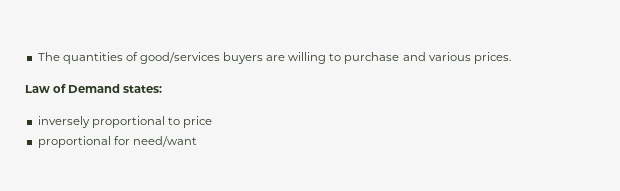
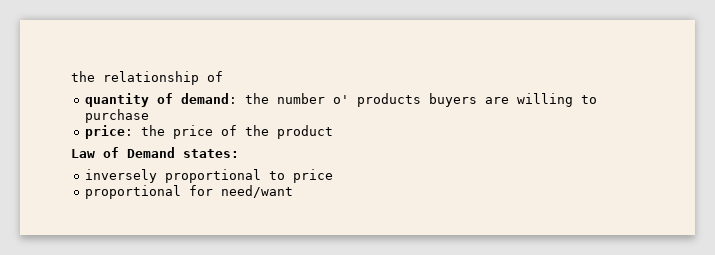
[37,52,220,64] The quantities of good/services -> [71,71,223,85] [85,93,422,107] the relationship of // quantity of demand: the number o' products
[402,52,511,64] and various prices. -> [85,125,334,139] // price: the price of the product

